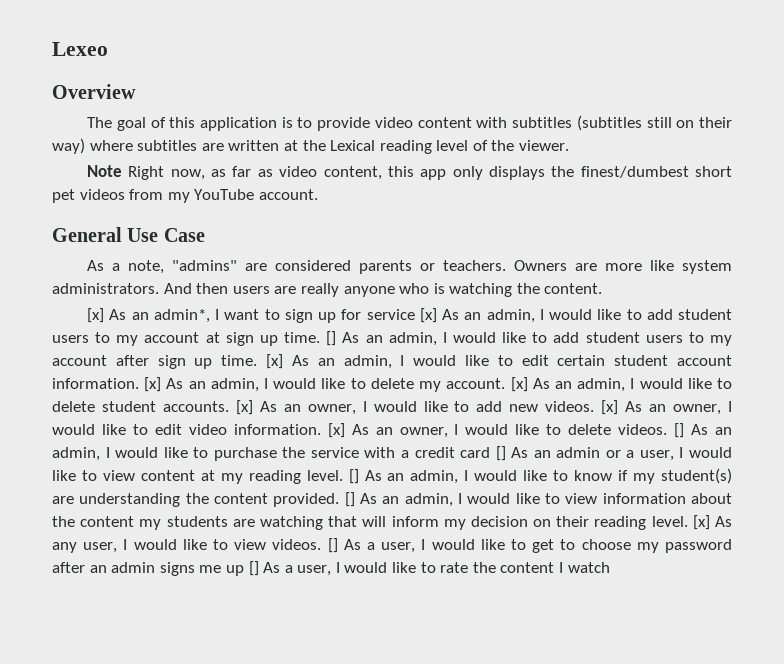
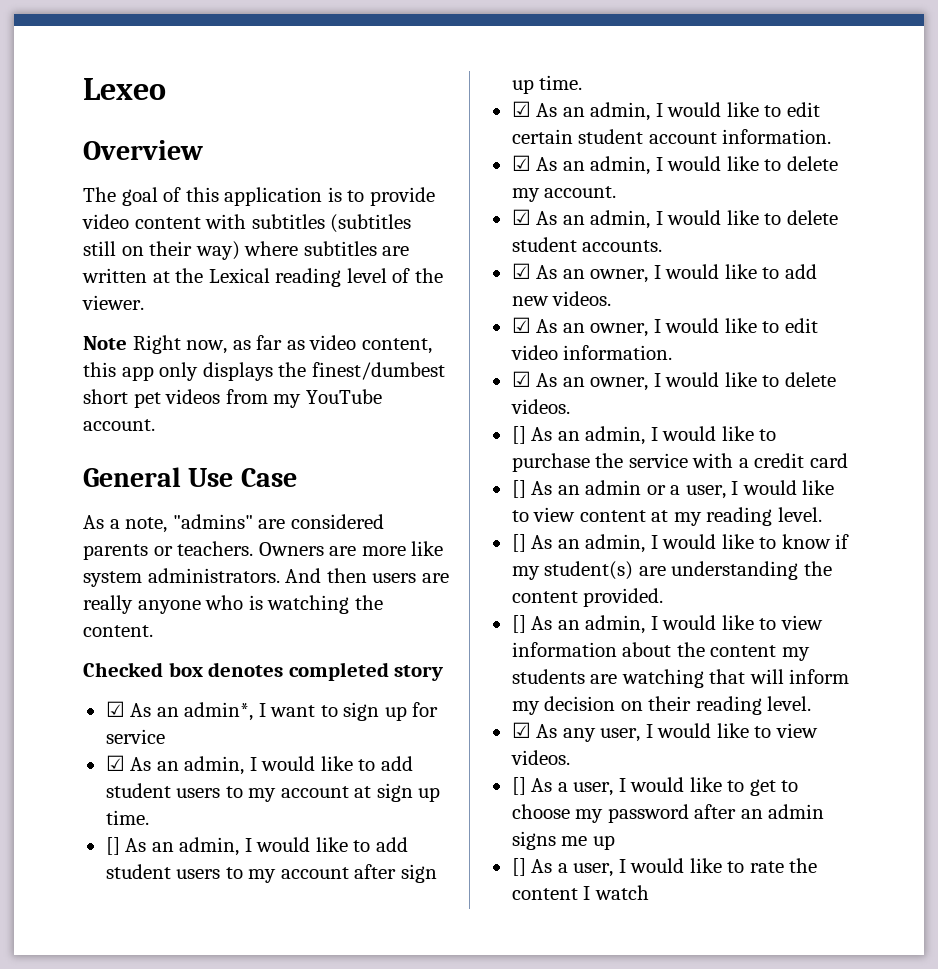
[87,308,105,323] [x] -> [83,662,444,681] [105,701,125,717] Checked box denotes completed story // ☑
[419,308,437,323] [x] -> [105,755,125,771] // ☑
(321, 337) none -> (149, 817) //
[266,354,284,369] [x] -> [511,101,531,117] // ☑
[144,377,162,392] [x] -> [511,155,531,171] // ☑
[510,377,528,392] [x] -> [511,209,531,225] // ☑
[235,400,253,415] [x] -> [511,263,531,279] // ☑
[601,400,619,415] [x] -> [511,317,531,333] // ☑
[327,423,345,438] [x] -> [511,371,531,387] // ☑
(668, 429) none -> (570, 406) //
(491, 452) none -> (848, 460) //
(343, 475) none -> (822, 514) //
(340, 500) none -> (664, 597) //
[692,515,710,530] [x] -> [511,722,531,738] // ☑
(322, 544) none -> (570, 757) //
(244, 570) none -> (615, 842) //

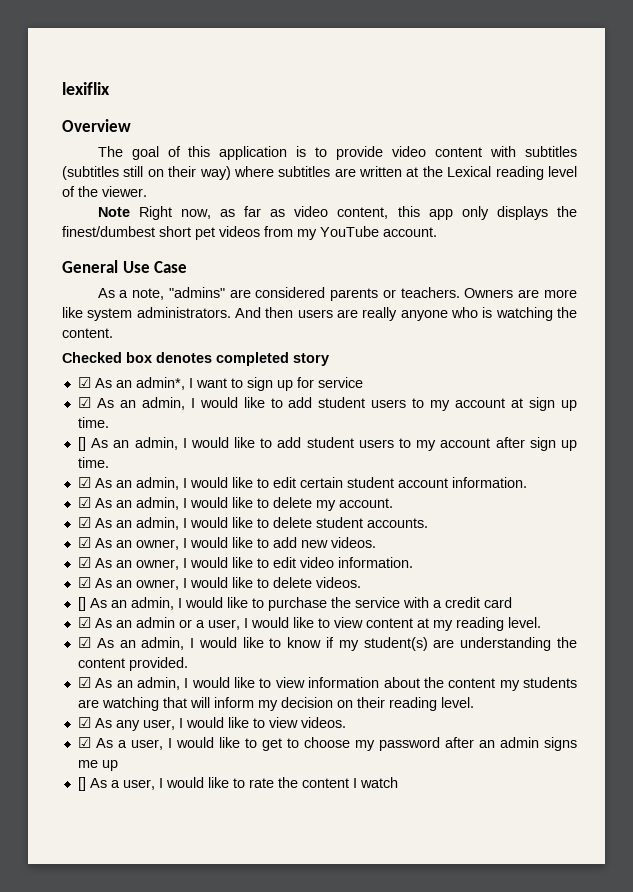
[83,78,166,100] Lexeo -> [62,82,110,95] lexiflix
[511,480,526,498] [] -> [77,617,91,628] ☑
[511,534,526,552] [] -> [77,637,91,648] ☑
[511,615,526,633] [] -> [77,677,91,688] ☑
[511,777,526,795] [] -> [77,737,91,748] ☑

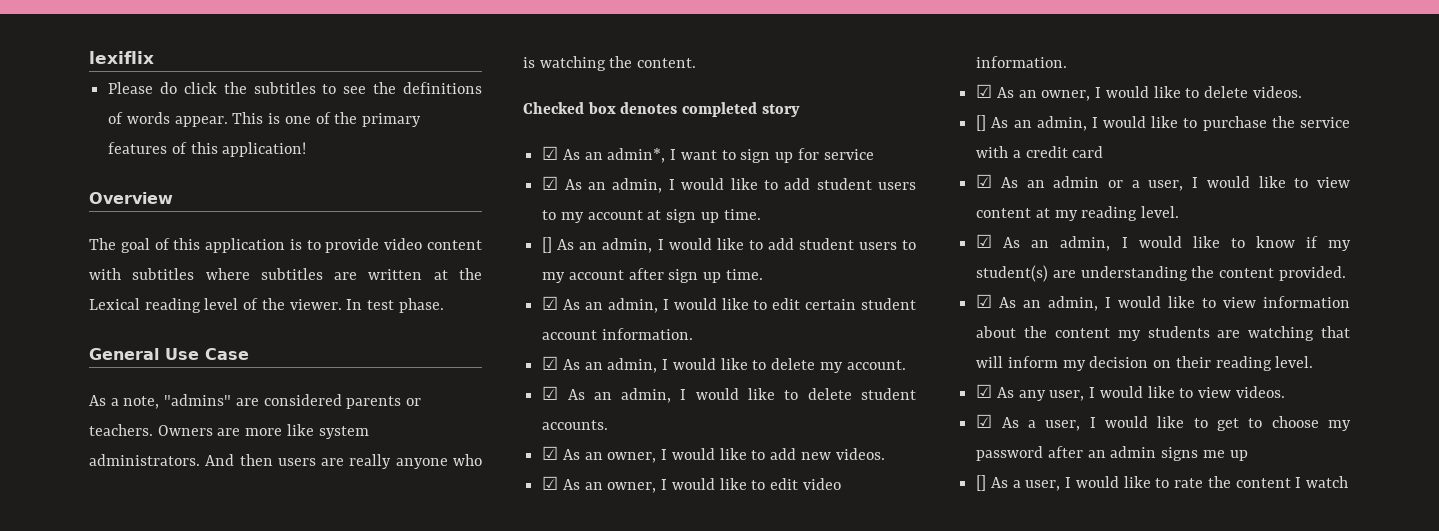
(110, 88) none -> [108,82,482,94] [108,112,422,127] [108,142,307,157] // Please do click the subtitles to see the definitions of words appear. This is one of the primary features of this application!
[62,166,231,180] (subtitles still on their way) -> (195, 274) none
[97,206,578,220] [62,226,437,240] // Note Right now, as far as video content, this app only displays the finest/dumbest short pet videos from my YouTube account. -> [346,298,444,313] In test phase.

